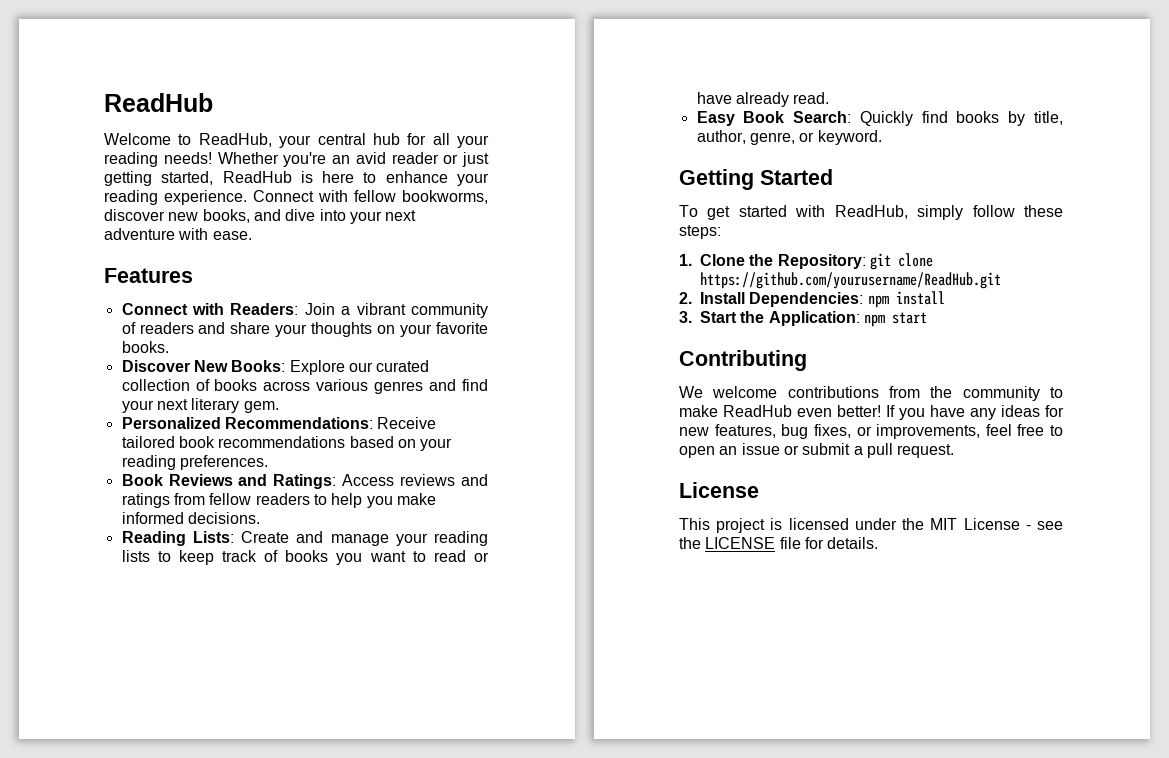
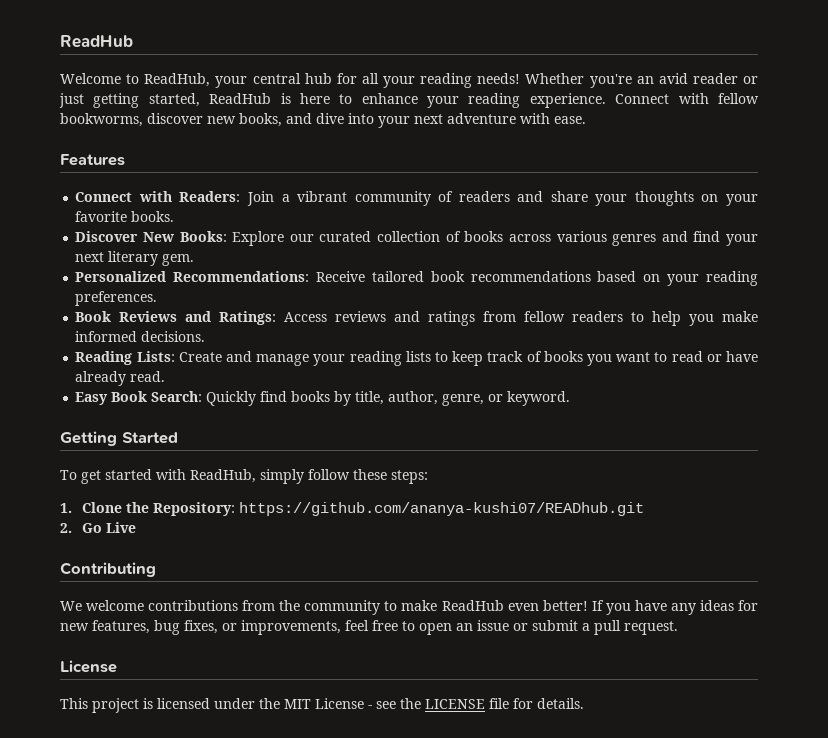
[869,253,933,270] [700,272,1001,289] [679,291,945,308] [679,311,927,327] git clone https://github.com/yourusername/ReadHub.git // 2. Install Dependencies: npm install // 3. Start the Application: npm start -> [239,502,645,516] [60,522,137,533] https://github.com/ananya-kushi07/READhub.git // 2. Go Live

